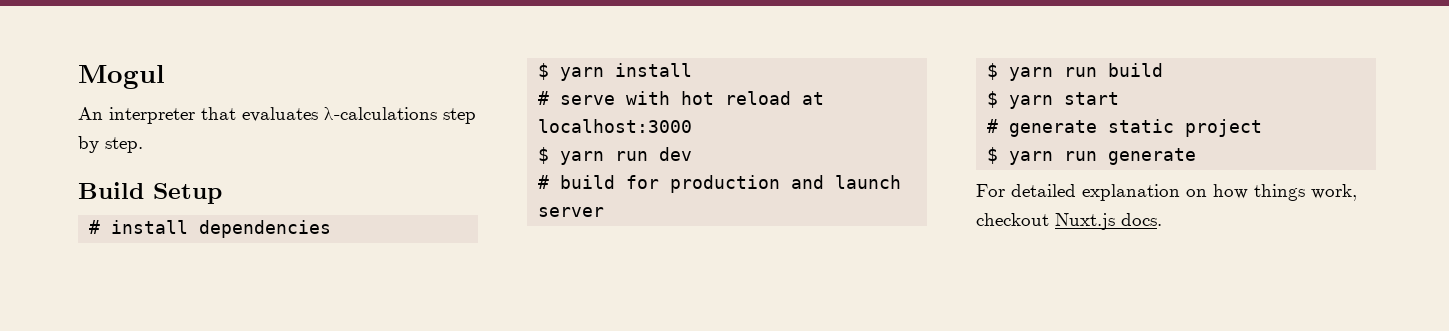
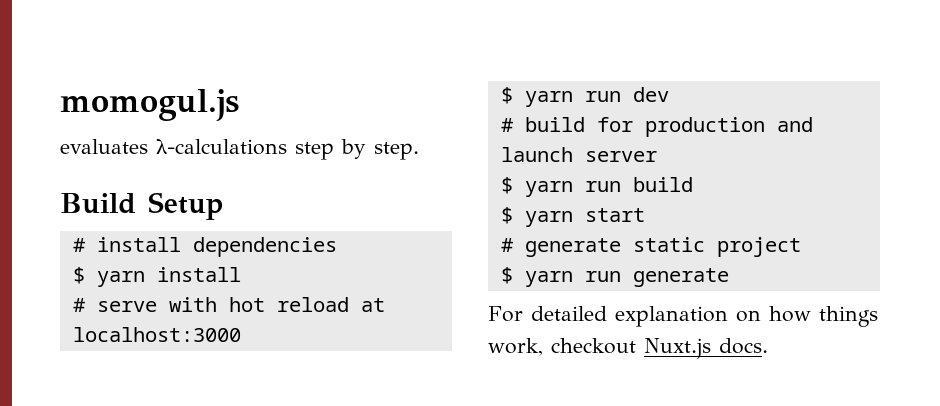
[78,65,165,89] [78,107,236,124] Mogul // An interpreter that -> [60,89,239,121] momogul.js //

